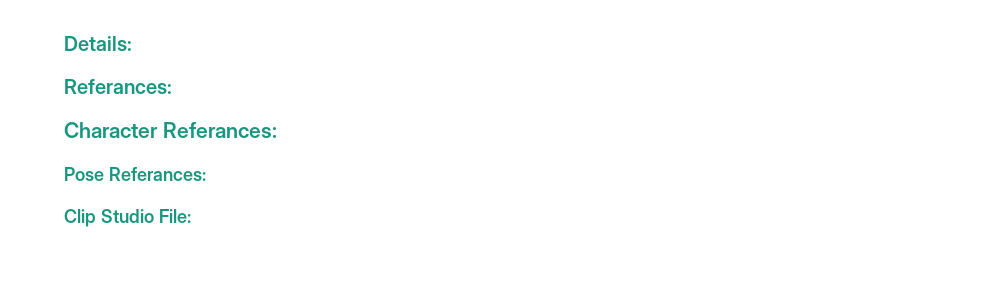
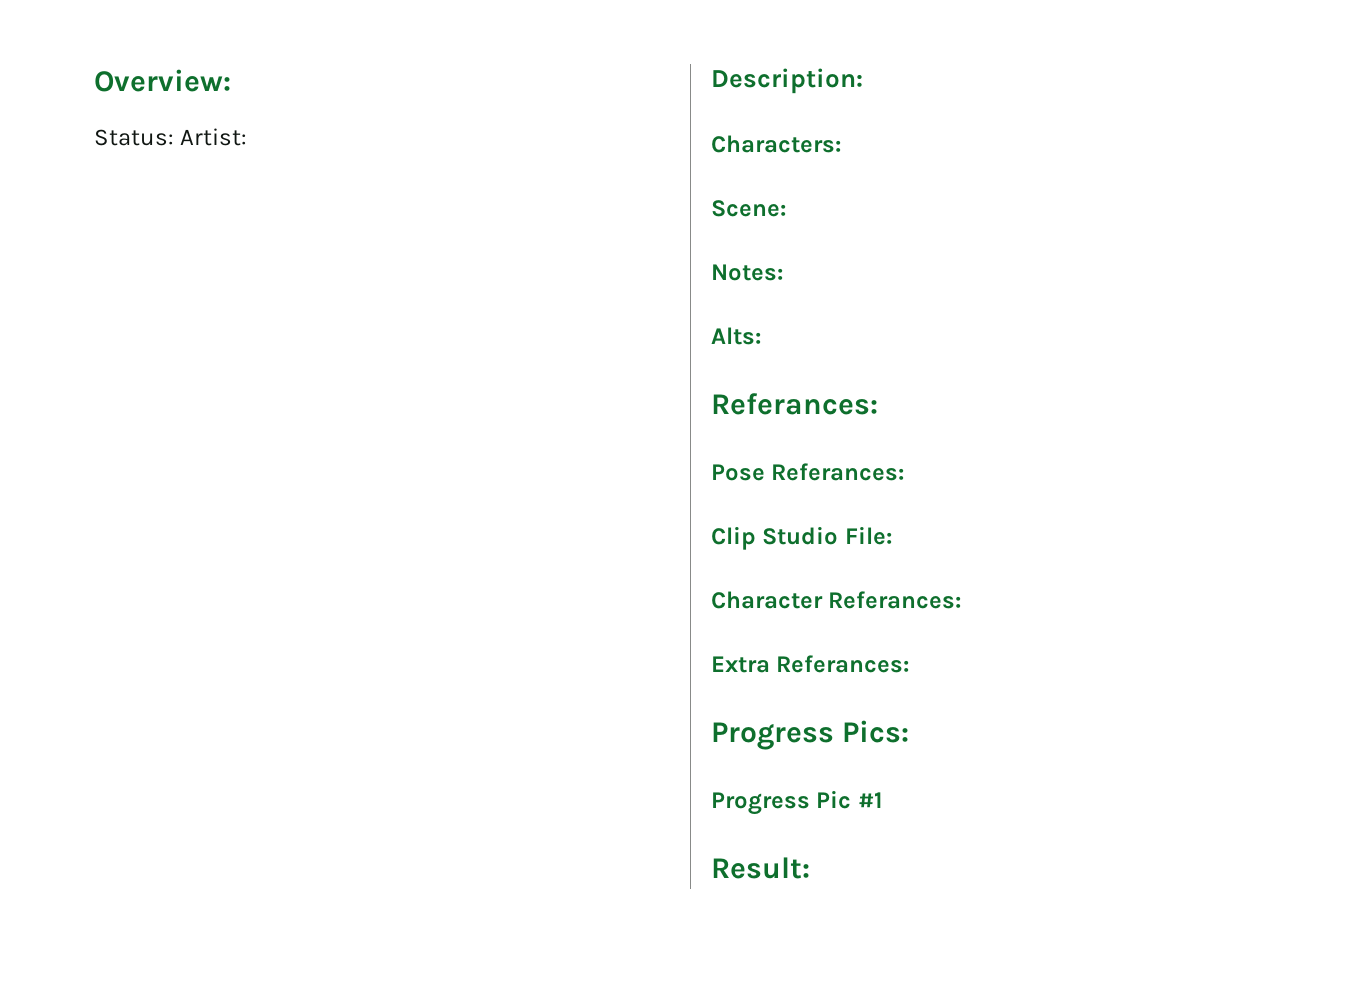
[64,36,132,51] [64,79,172,94] [64,122,158,138] Details: // Referances: // Character -> [94,69,231,92] [94,128,248,146] [711,68,863,94] [711,135,841,153] [711,200,786,217] [711,264,783,281] [711,327,761,345] Overview: // Status: Artist: // Description: // Characters: // Scene: // Notes: // Alts: //
(191, 216) none -> [711,591,962,609] [711,655,910,673] [711,720,910,750] [711,790,883,815] [711,857,810,879] // Character Referances: // Extra Referances: // Progress Pics: // Progress Pic #1 // Result:

